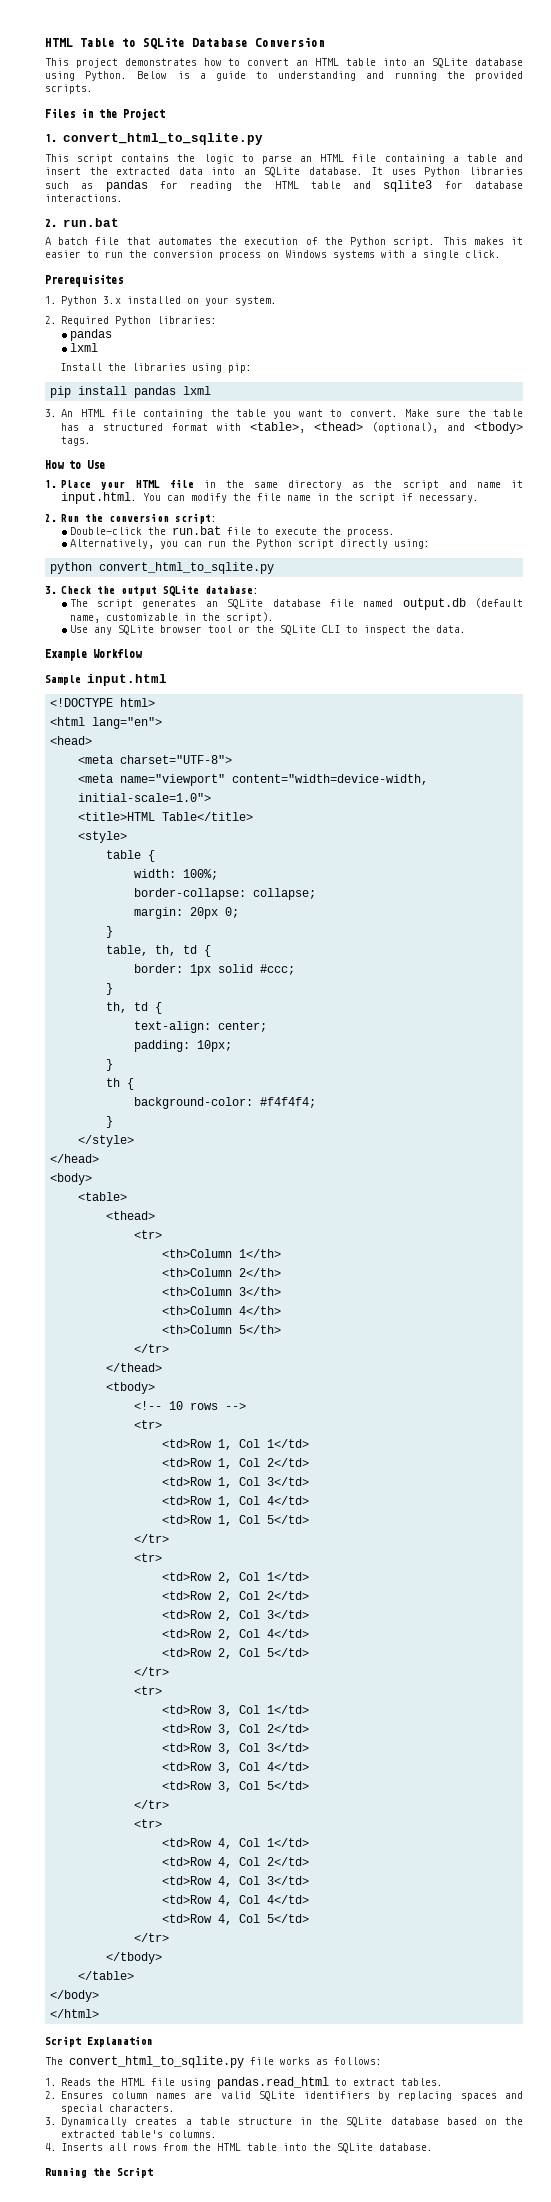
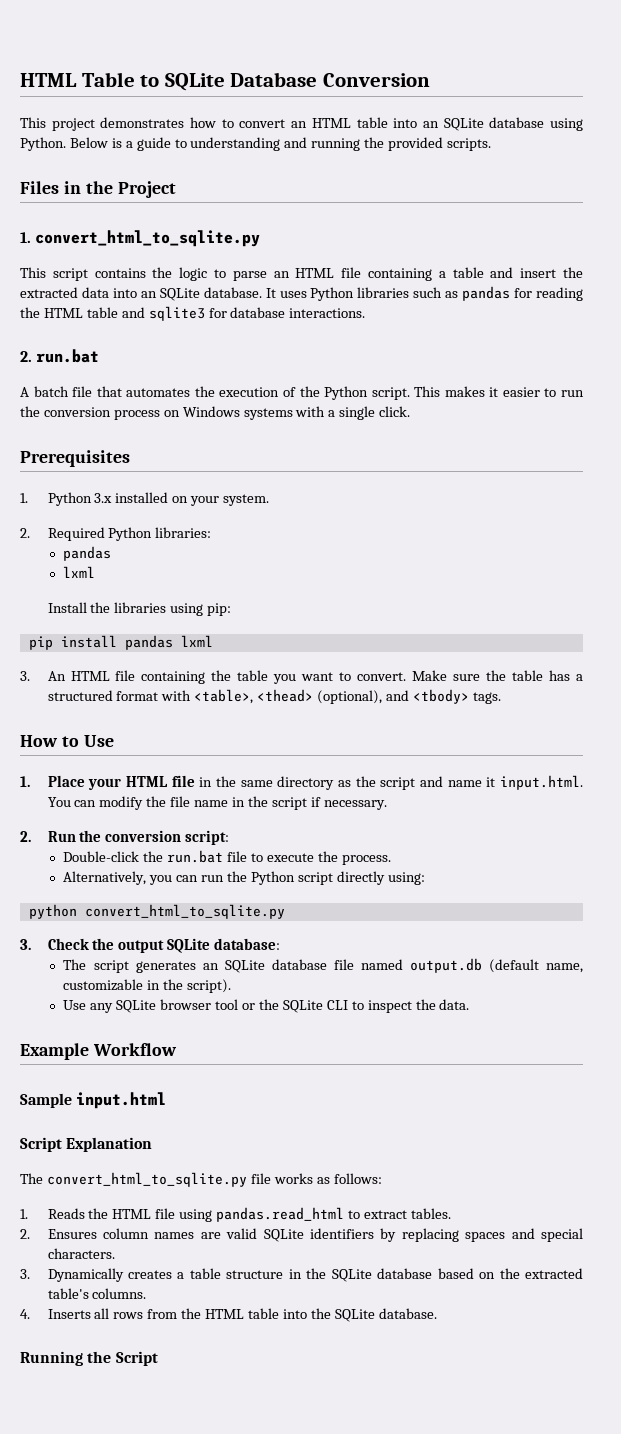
[50,698,156,707] [50,717,163,729] [50,736,93,745] [78,755,233,764] [78,774,429,786] [78,793,212,802] [78,812,254,821] [78,831,128,843] [106,850,156,862] [134,869,219,880] [134,888,317,900] [134,907,240,919] [106,926,114,938] [106,945,212,957] [134,964,296,976] [106,983,114,995] [106,1002,163,1014] [134,1021,268,1033] [134,1040,233,1052] [106,1059,114,1071] [106,1078,135,1090] [134,1097,317,1109] [106,1116,114,1128] [78,1135,135,1147] [50,1154,100,1163] [50,1173,93,1185] [78,1192,128,1201] [106,1211,156,1220] [134,1230,163,1239] [162,1249,282,1258] [162,1268,282,1277] [162,1287,282,1296] [162,1306,282,1315] [162,1325,282,1334] [134,1344,170,1353] [106,1363,163,1372] [106,1382,156,1394] [134,1401,247,1410] [134,1420,163,1429] [162,1439,310,1450] [162,1458,310,1469] [162,1477,310,1488] [162,1496,310,1507] [162,1515,310,1526] [134,1534,170,1543] [134,1553,163,1562] [162,1572,310,1583] [162,1591,310,1602] [162,1610,310,1621] [162,1629,310,1640] [162,1648,310,1659] [134,1667,170,1676] [134,1686,163,1695] [162,1705,310,1716] [162,1724,310,1735] [162,1743,310,1754] [162,1762,310,1773] [162,1781,310,1792] [134,1800,170,1809] [134,1819,163,1828] [162,1838,310,1849] [162,1857,310,1868] [162,1876,310,1887] [162,1895,310,1906] [162,1914,310,1925] [134,1933,170,1942] [106,1952,163,1964] [78,1971,135,1980] [50,1990,100,2002] [50,2009,100,2018] // <!DOCTYPE html> // <html lang="en"> // <head> // <meta charset="UTF-8"> // <meta name="viewport" content="width=device-width, initial-scale=1.0"> // <title>HTML Table</title> // <style> // table { // width: 100%; // border-collapse: collapse; // margin: 20px 0; // } // table, th, td { // border: 1px solid #ccc; // } // th, td { // text-align: center; // padding: 10px; // } // th { // background-color: #f4f4f4; // } // </style> // </head> // <body> // <table> // <thead> // <tr> // <th>Column 1</th> // <th>Column 2</th> // <th>Column 3</th> // <th>Column 4</th> // <th>Column 5</th> // </tr> // </thead> // <tbody> // <!-- 10 rows --> // <tr> // <td>Row 1, Col 1</td> // <td>Row 1, Col 2</td> // <td>Row 1, Col 3</td> // <td>Row 1, Col 4</td> // <td>Row 1, Col 5</td> // </tr> // <tr> // <td>Row 2, Col 1</td> // <td>Row 2, Col 2</td> // <td>Row 2, Col 3</td> // <td>Row 2, Col 4</td> // <td>Row 2, Col 5</td> // </tr> // <tr> // <td>Row 3, Col 1</td> // <td>Row 3, Col 2</td> // <td>Row 3, Col 3</td> // <td>Row 3, Col 4</td> // <td>Row 3, Col 5</td> // </tr> // <tr> // <td>Row 4, Col 1</td> // <td>Row 4, Col 2</td> // <td>Row 4, Col 3</td> // <td>Row 4, Col 4</td> // <td>Row 4, Col 5</td> // </tr> // </tbody> // </table> // </body> // </html> -> (167, 1100) none

